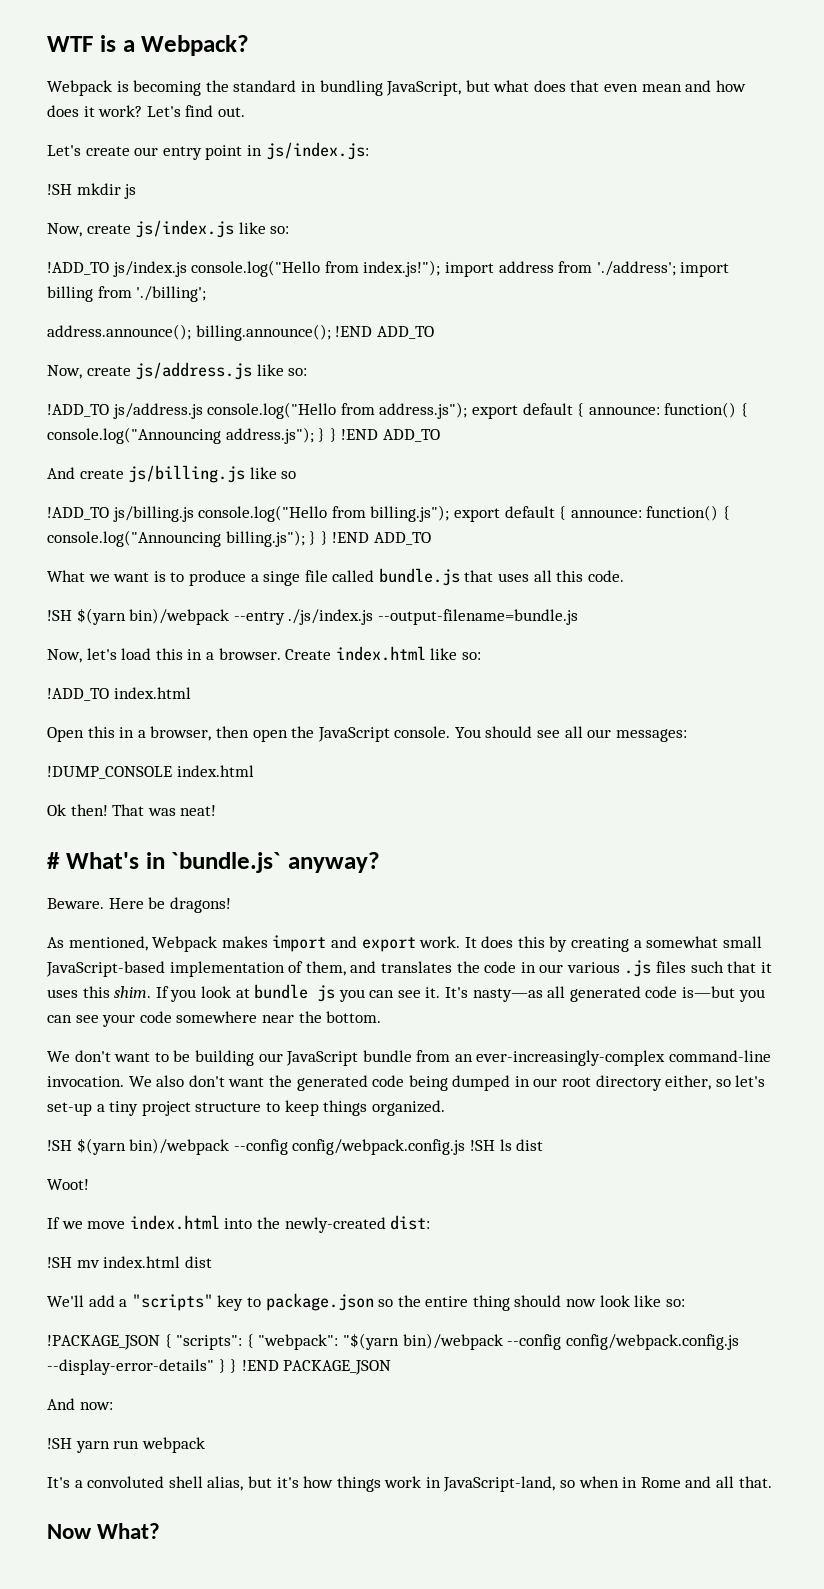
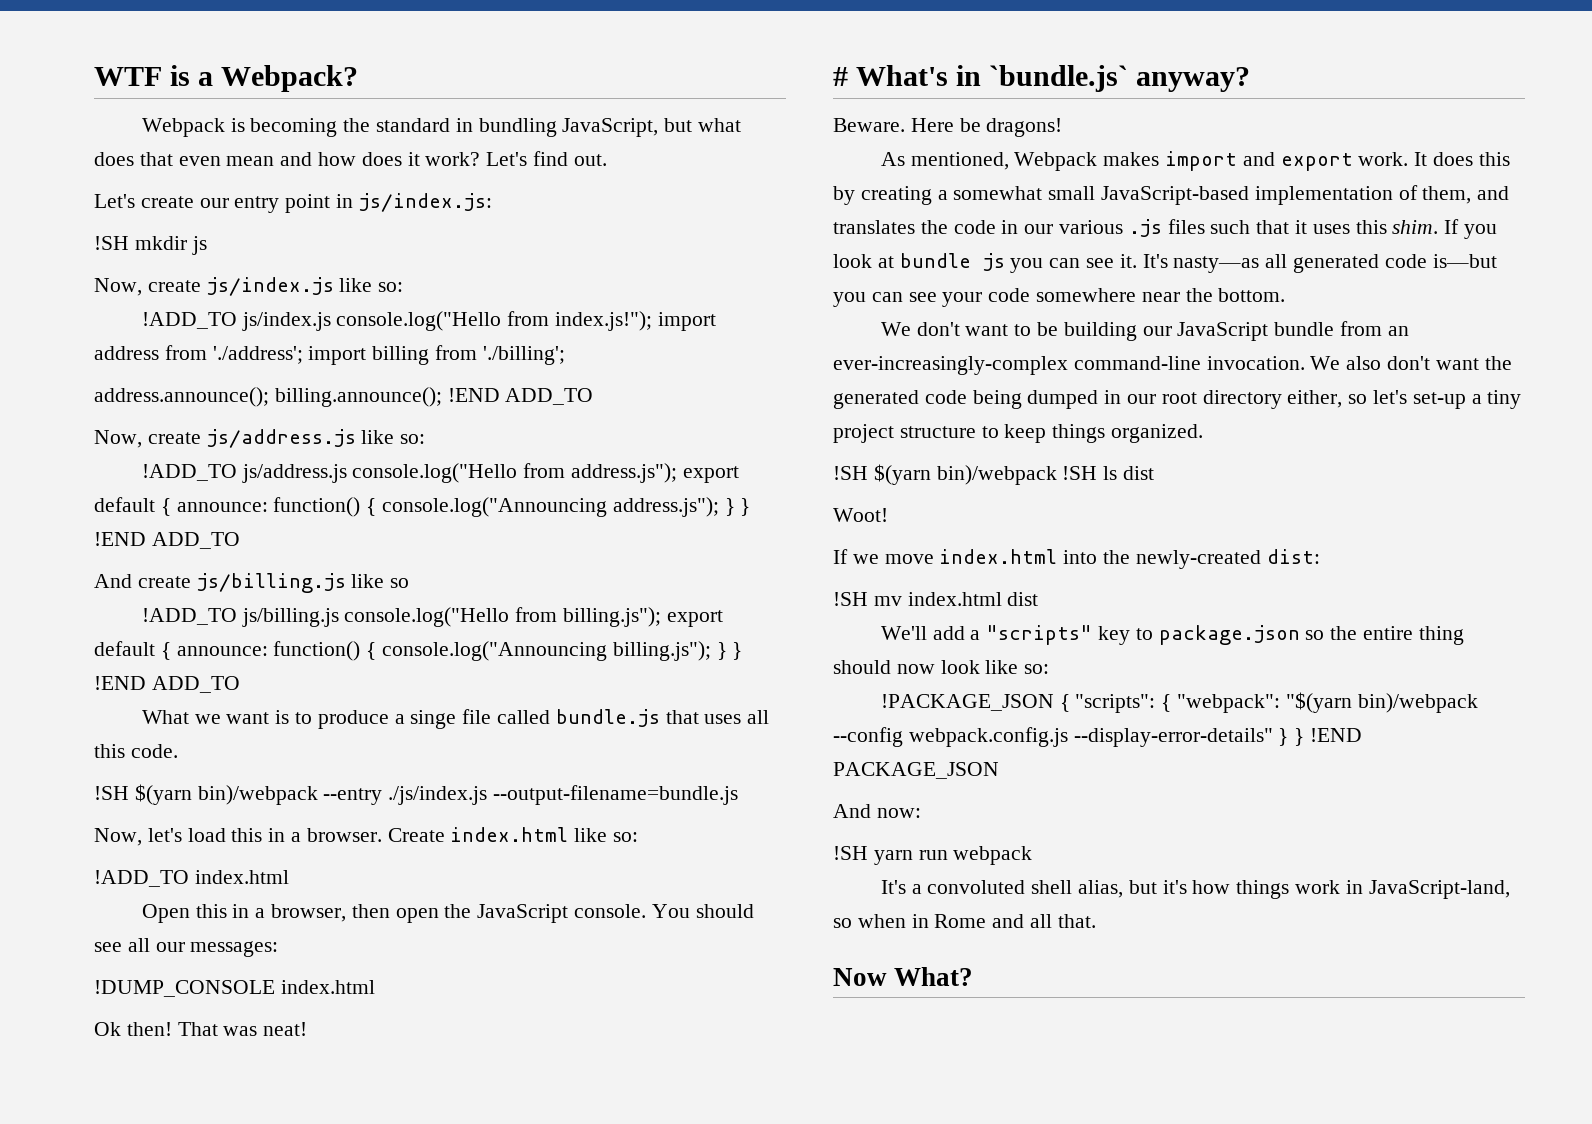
[233,1139,466,1155] --config config/webpack.config.js -> (1057, 475) none
[565,1334,739,1350] config/webpack.config.js -> [908,727,1068,747] webpack.config.js

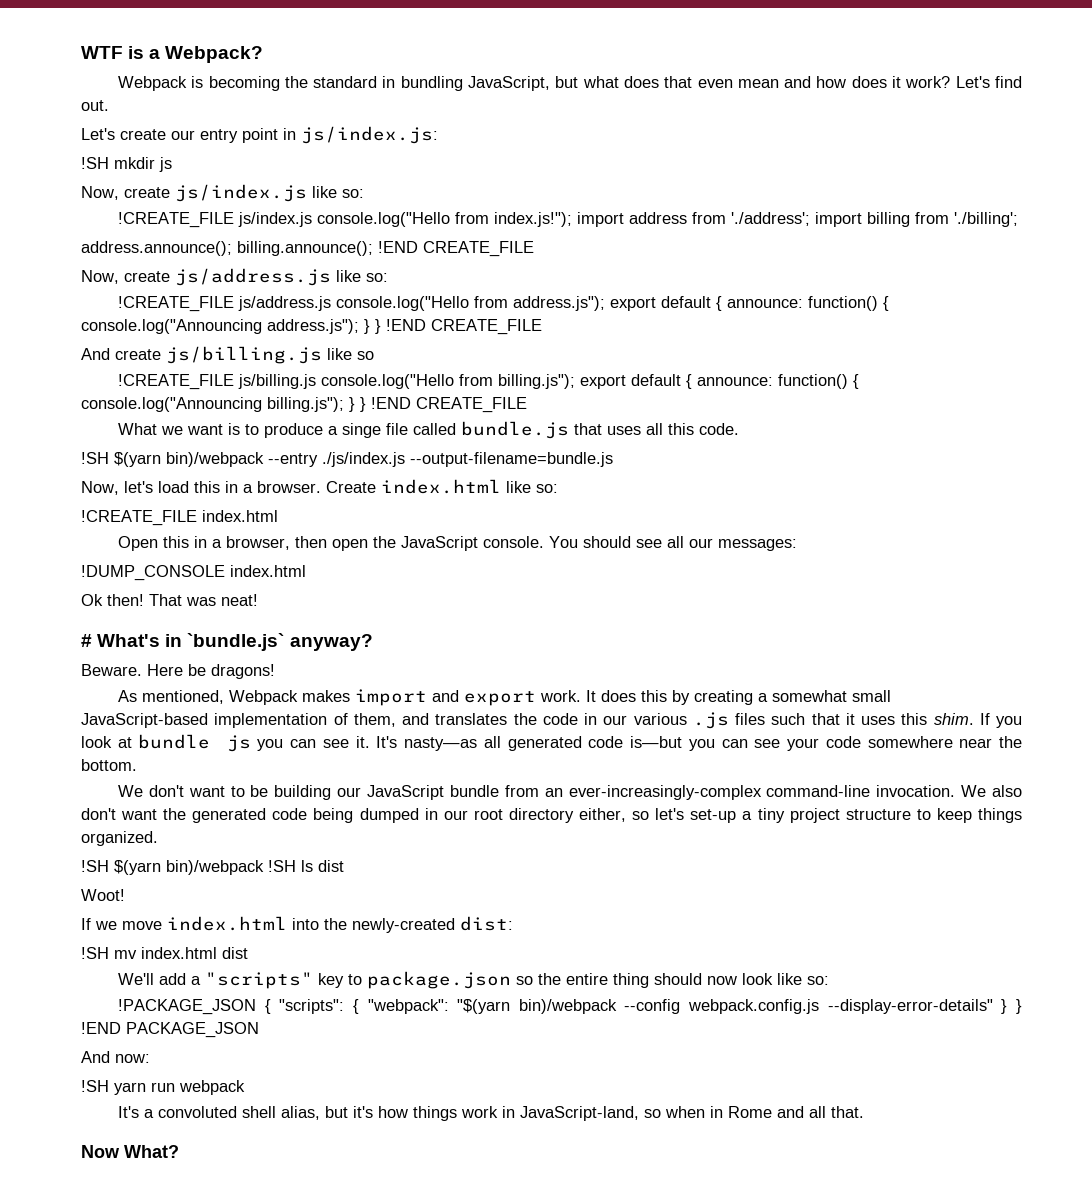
[141,312,237,329] !ADD_TO -> [117,212,234,228] !CREATE_FILE
[505,388,594,405] ADD_TO -> [423,241,534,257] CREATE_FILE
[141,464,237,481] !ADD_TO -> [117,296,234,312] !CREATE_FILE
[151,532,240,549] ADD_TO -> [431,319,542,335] CREATE_FILE
[141,608,237,625] !ADD_TO -> [117,374,234,390] !CREATE_FILE
[151,676,240,693] ADD_TO -> [416,397,527,413] CREATE_FILE
[94,870,189,887] !ADD_TO -> [81,510,197,526] !CREATE_FILE

